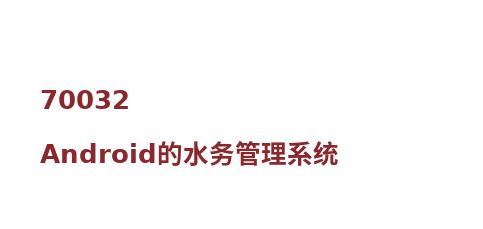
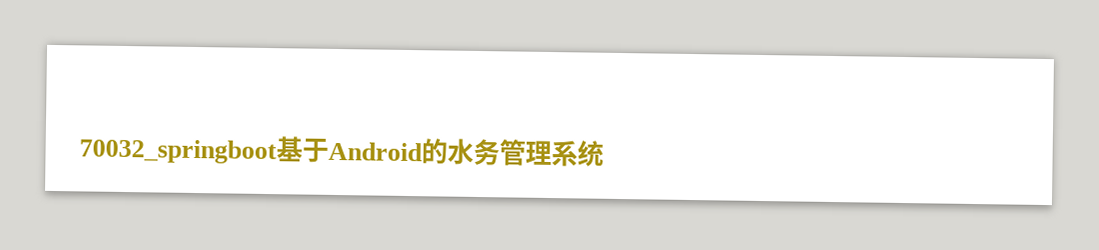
[40,90,130,109] 70032 // -> [79,136,329,165] 70032_springboot基于

